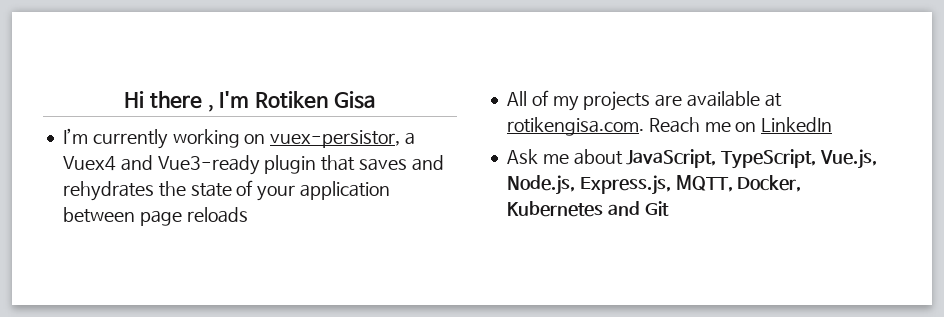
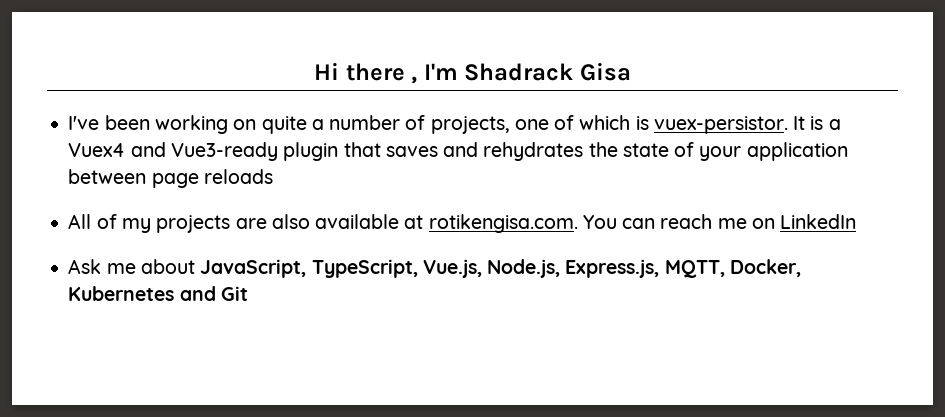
[254,91,328,109] Rotiken -> [464,63,574,81] Shadrack
[62,128,401,149] I’m currently working on vuex-persistor, -> [68,115,824,134] I've been working on quite a number of projects, one of which is vuex-persistor. It is
(683, 100) none -> [271,214,310,229] also
[648,117,700,133] Reach -> [582,214,713,229] You can reach

